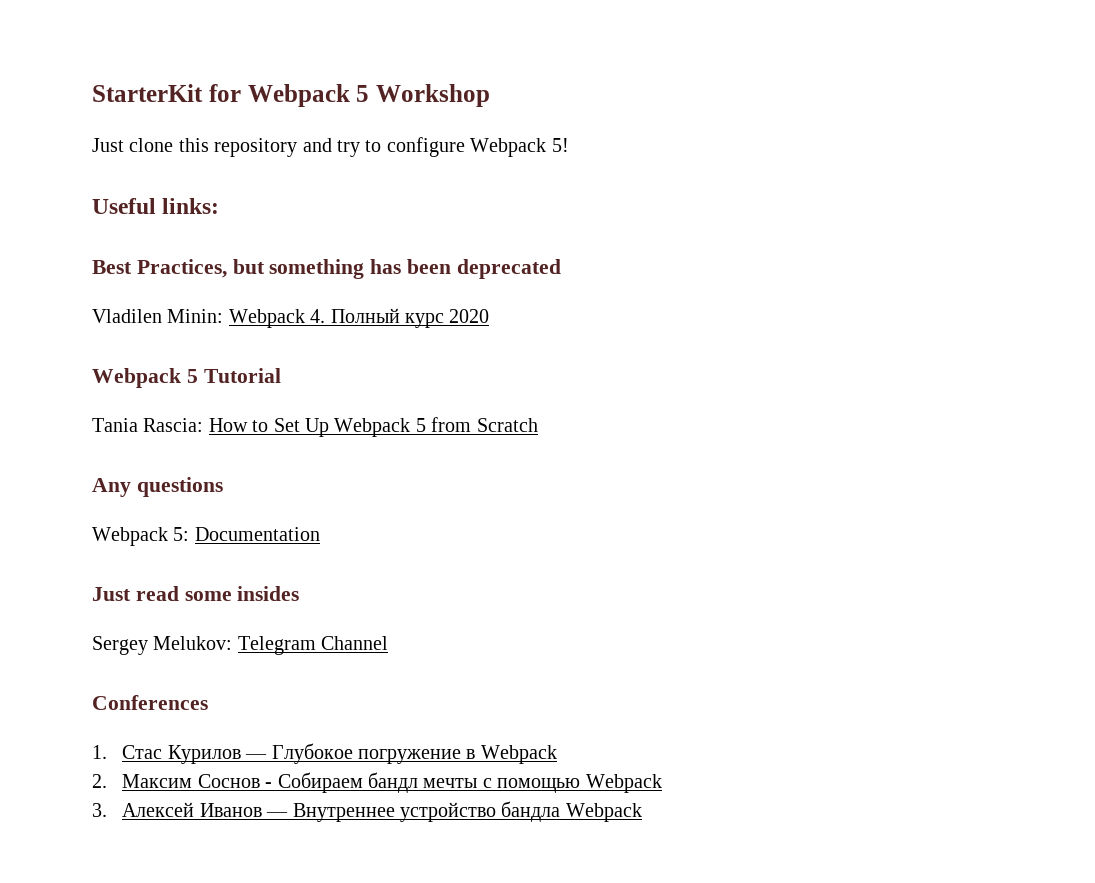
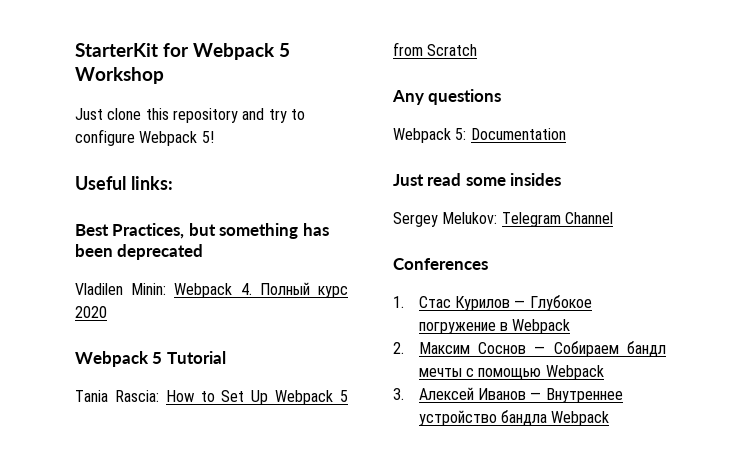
[265,782,273,788] - -> [534,346,546,354] —

